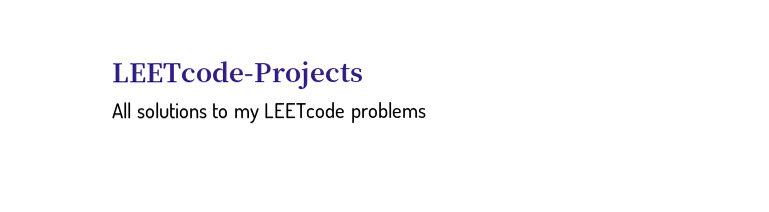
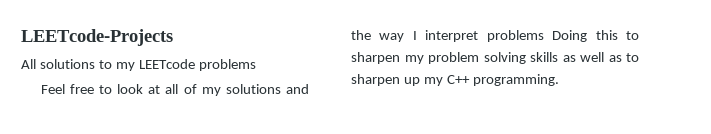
(427, 112) none -> [40,84,309,96] [351,30,639,42] [351,52,639,64] [351,74,559,86] // Feel free to look at all of my solutions and the way I interpret problems Doing this to sharpen my problem solving skills as well as to sharpen up my C++ programming.

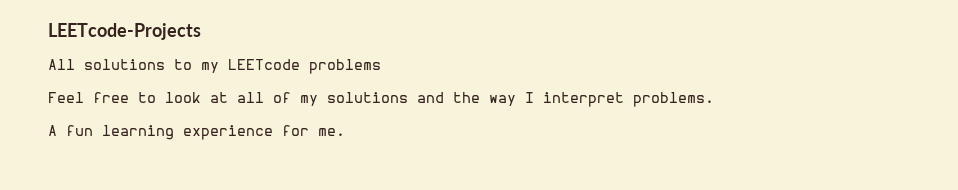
[486,30,639,42] [351,52,639,64] [351,74,559,86] problems Doing this to sharpen my problem solving skills as well as to sharpen up my C++ programming. -> [633,92,714,107] [48,125,345,140] problems. // A fun learning experience for me.

